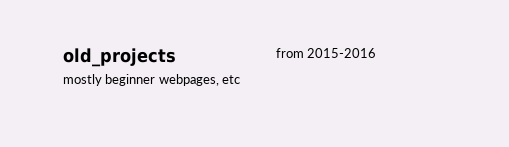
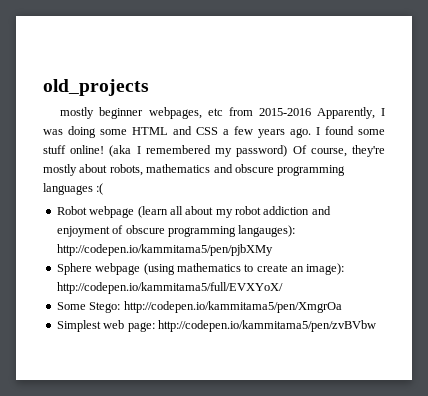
(377, 53) none -> [316,107,385,119] [43,126,385,138] [43,145,386,157] [43,164,346,176] [43,183,104,195] [56,206,331,218] [56,225,296,237] [56,244,273,256] [56,263,345,275] [56,282,283,294] [56,301,342,313] [56,320,376,332] Apparently, I was doing some HTML and CSS a few years ago. I found some stuff online! (aka I remembered my password) Of course, they're mostly about robots, mathematics and obscure programming languages :( // Robot webpage (learn all about my robot addiction and enjoyment of obscure programming langauges): http://codepen.io/kammitama5/pen/pjbXMy // Sphere webpage (using mathematics to create an image): http://codepen.io/kammitama5/full/EVXYoX/ // Some Stego: http://codepen.io/kammitama5/pen/XmgrOa // Simplest web page: http://codepen.io/kammitama5/pen/zvBVbw

